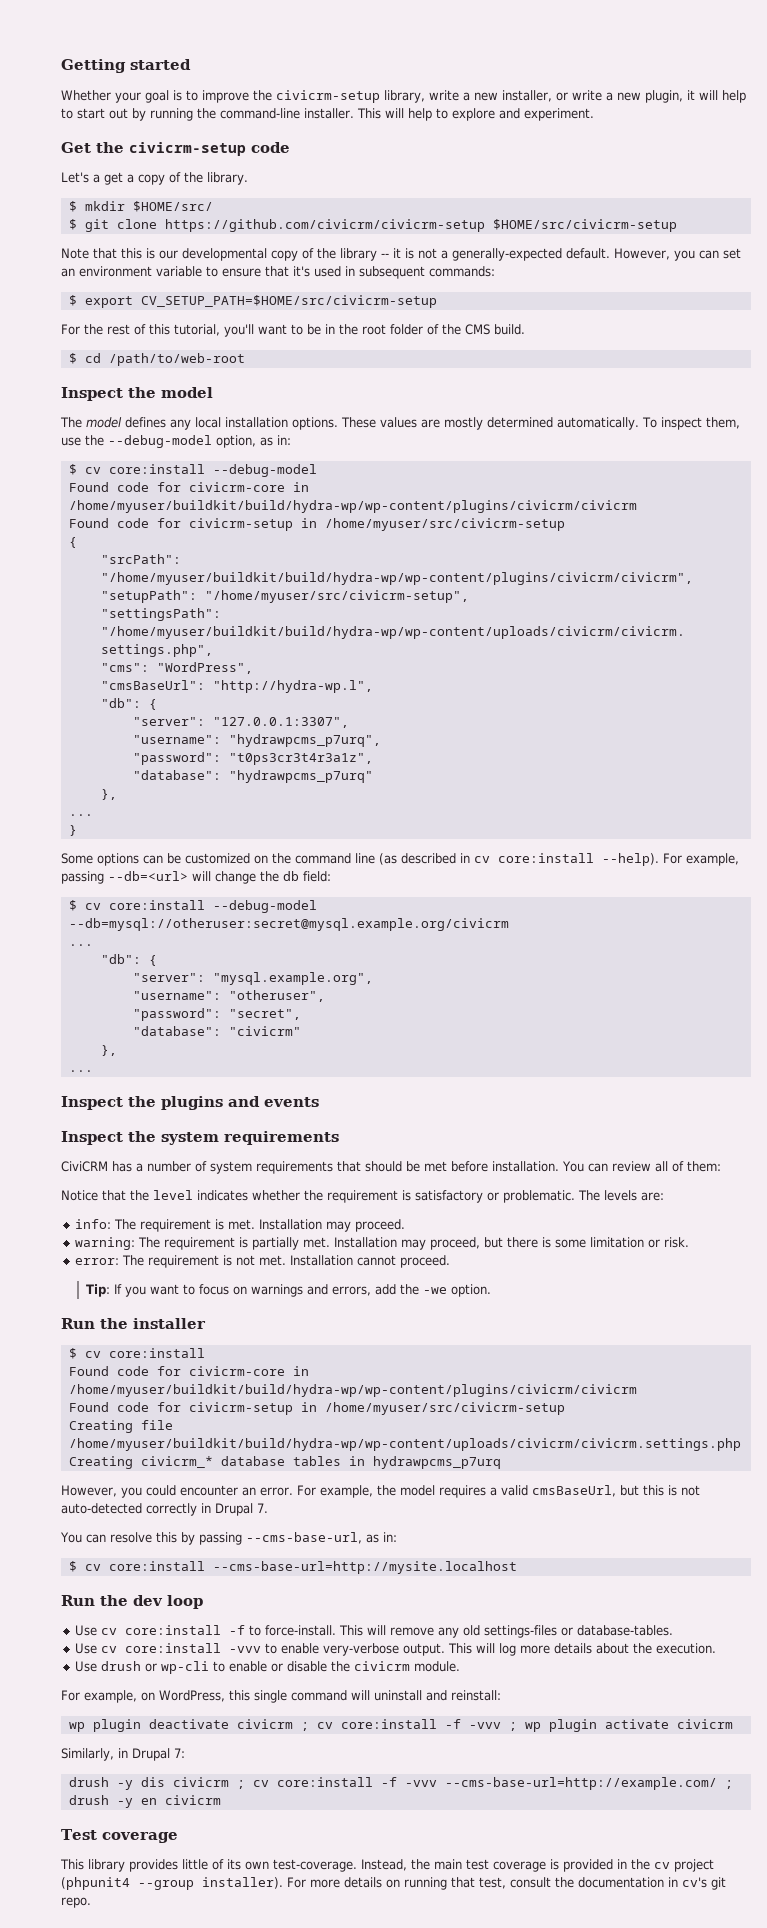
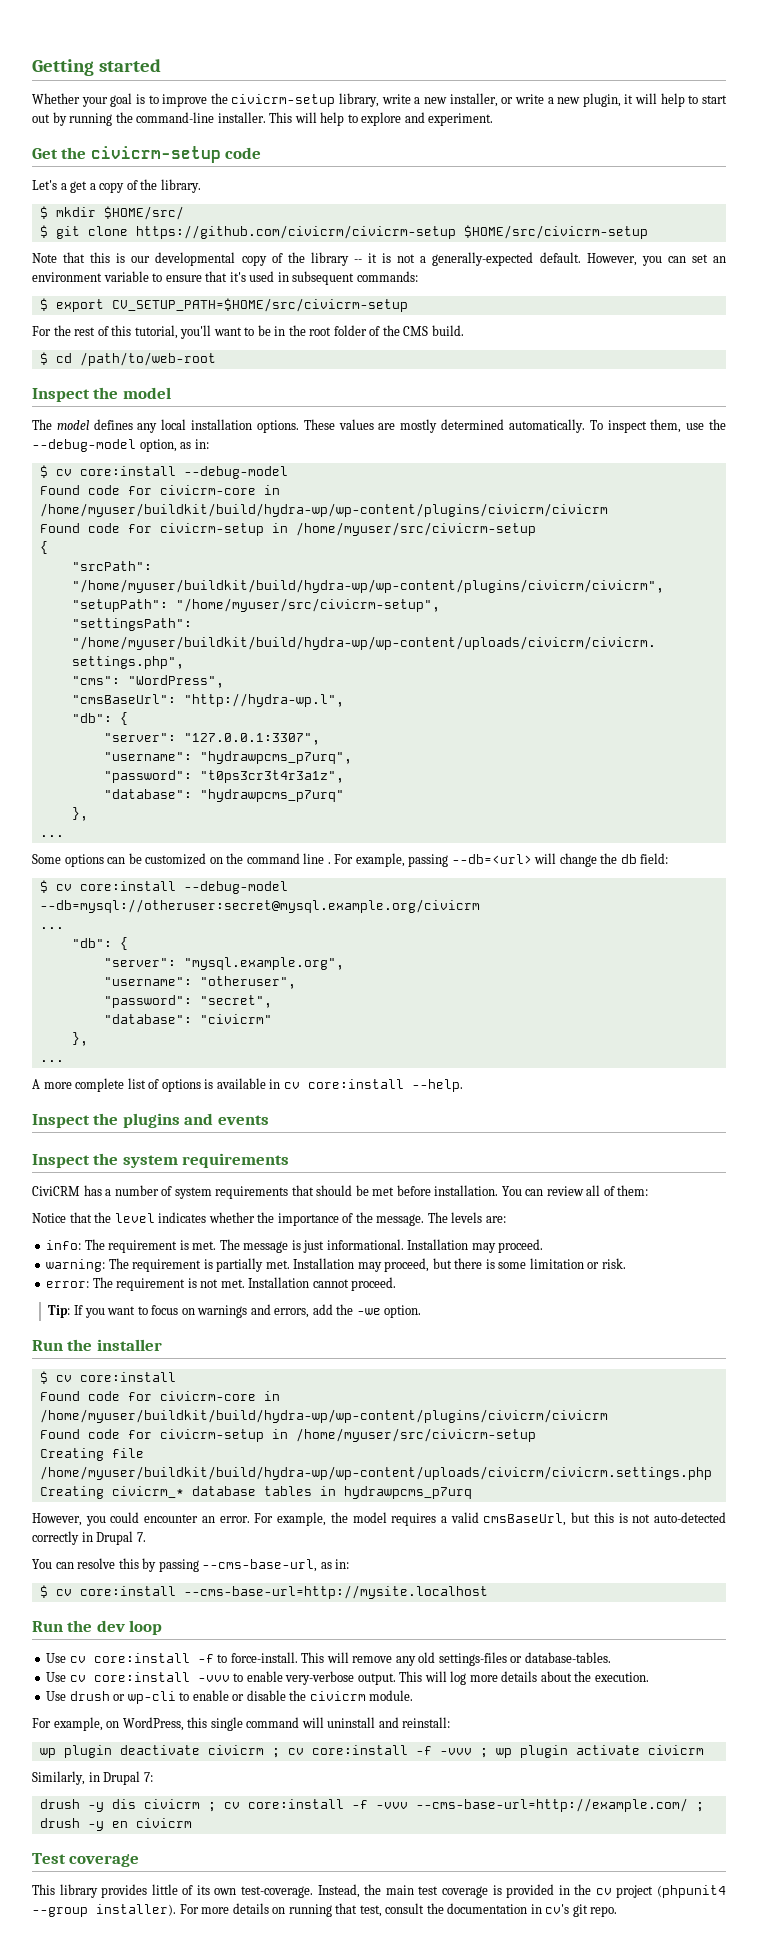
[68,825,77,836] // } -> (64, 836) none
[379,853,659,866] (as described in cv core:install --help). -> [327,862,331,864] .
(93, 1071) none -> [32,1078,463,1092] // A more complete list of options is available in cv core:install --help.
[327,1190,575,1203] requirement is satisfactory or problematic. -> [277,1212,425,1226] importance of the message.
(256, 1224) none -> [219,1239,404,1253] The message is just informational.

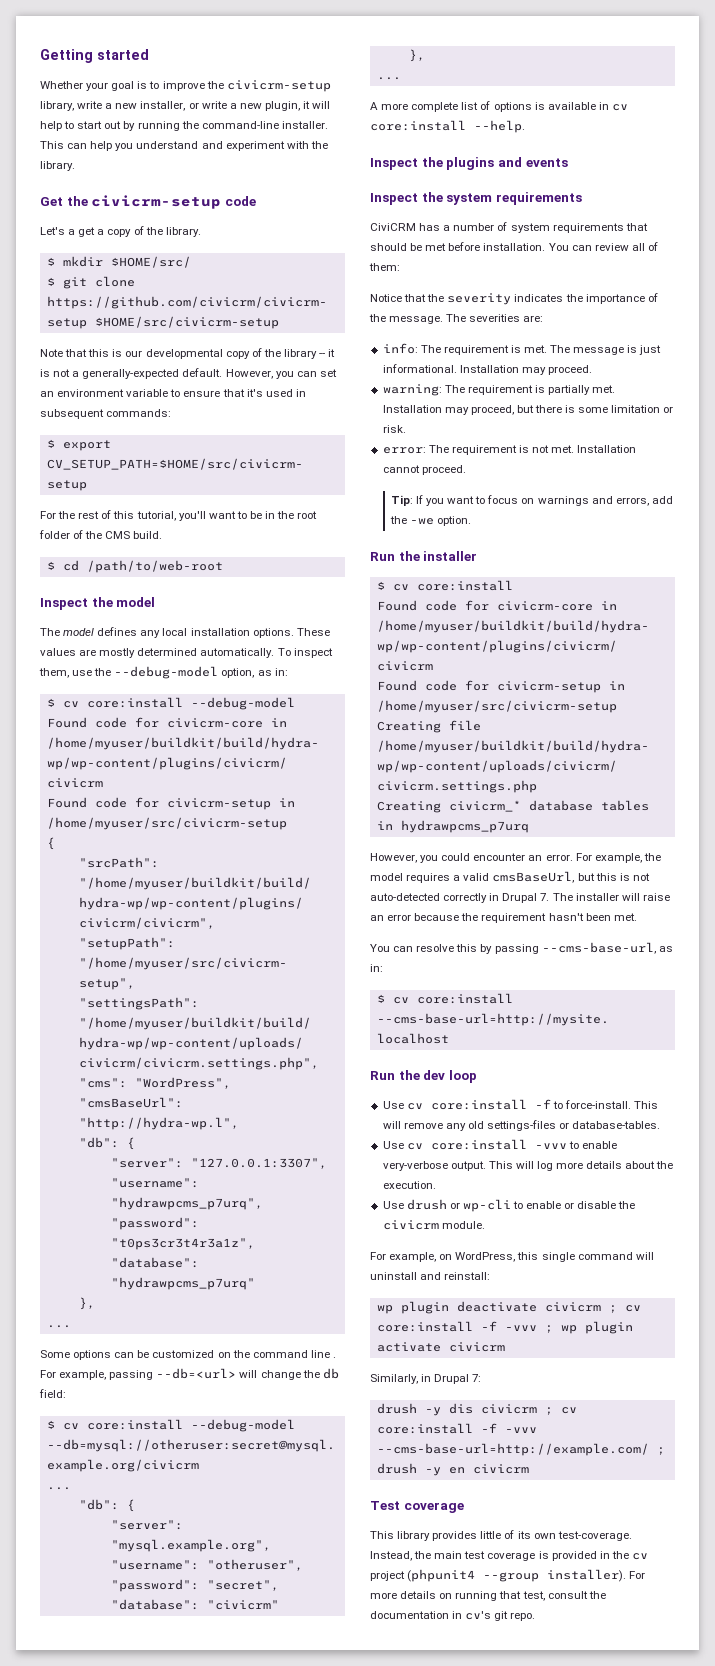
[294,112,494,126] will help to explore and experiment. -> [67,141,328,151] [40,161,75,171] can help you understand and experiment with the library.
[114,1212,255,1223] level indicates whether -> [447,293,564,305] severity indicates
[451,1212,483,1223] levels -> [469,314,521,322] severities
(146, 1537) none -> [552,893,670,901] [370,913,637,923] The installer will raise an error because the requirement hasn't been met.

